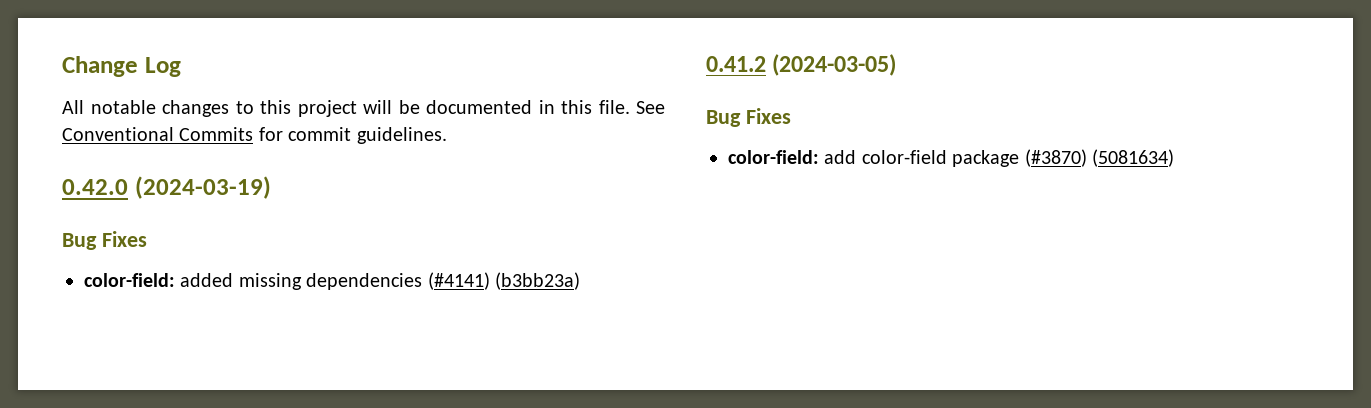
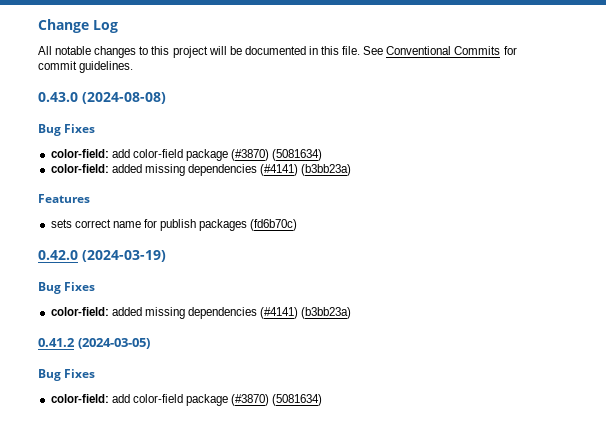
(447, 135) none -> [38,92,166,104] [38,124,96,136] [50,149,323,161] [50,164,352,176] [38,194,90,203] [50,219,298,231] // 0.43.0 (2024-08-08) // Bug Fixes // color-field: add color-field package (#3870) (5081634) // color-field: added missing dependencies (#4141) (b3bb23a) // Features // sets correct name for publish packages (fd6b70c)

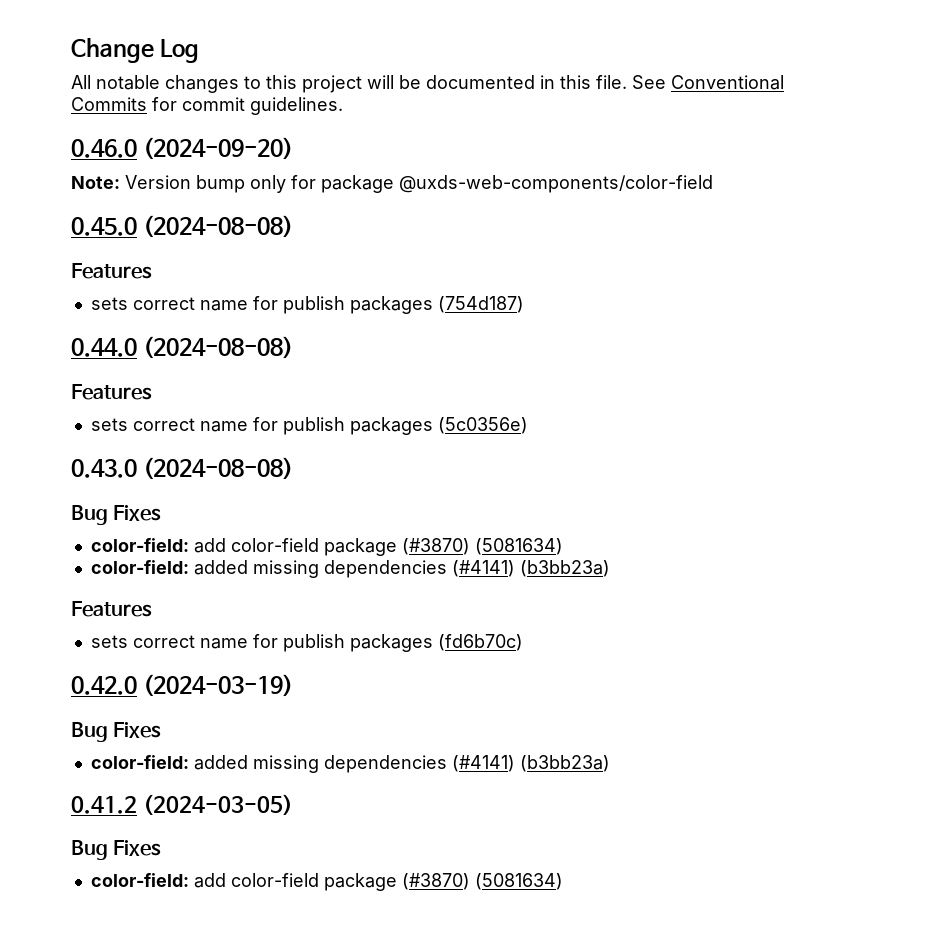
(134, 67) none -> [71,137,294,160] [71,175,713,193] [71,215,294,238] [71,263,152,279] [90,296,524,314] [71,336,294,359] [71,384,152,400] [90,417,528,435] // 0.46.0 (2024-09-20) // Note: Version bump only for package @uxds-web-components/color-field // 0.45.0 (2024-08-08) // Features // sets correct name for publish packages (754d187) // 0.44.0 (2024-08-08) // Features // sets correct name for publish packages (5c0356e)

